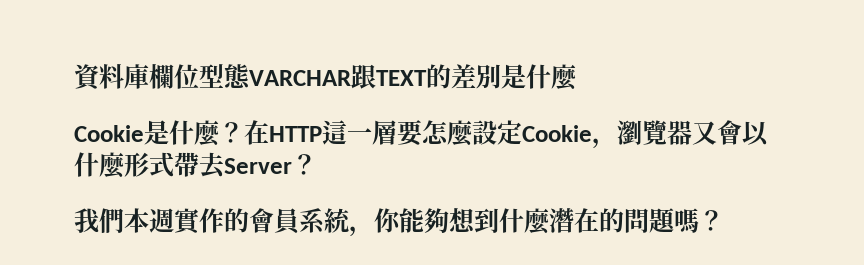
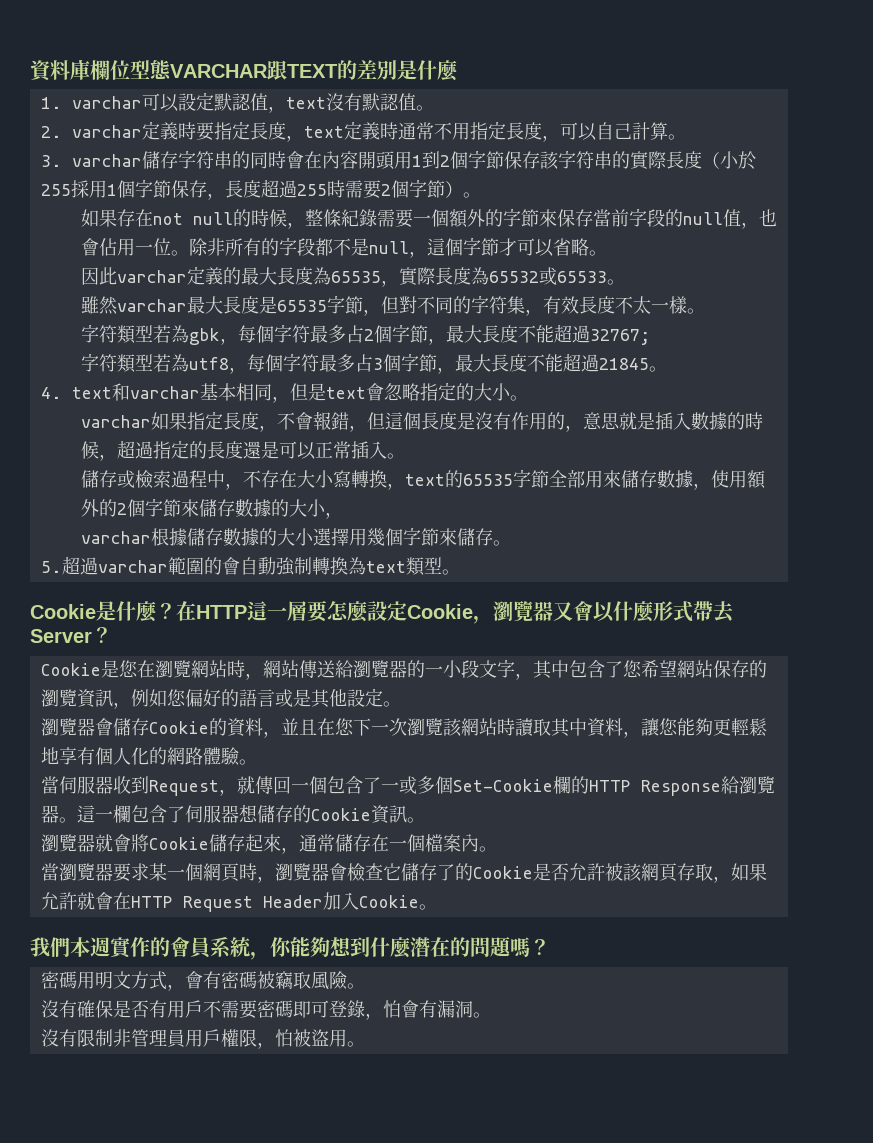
(577, 77) none -> [40,92,434,113] [40,121,686,142] [40,150,756,170] [40,179,481,200] [80,208,777,229] [80,237,607,258] [80,266,625,287] [80,295,705,316] [80,324,650,345] [80,353,667,374] [40,382,528,403] [80,411,763,432] [80,440,405,461] [80,469,766,490] [80,498,343,519] [80,527,511,546] [40,556,460,576] // 1. varchar可以設定默認值，text沒有默認值。 // 2. varchar定義時要指定長度，text定義時通常不用指定長度，可以自己計算。 // 3. varchar儲存字符串的同時會在內容開頭用1到2個字節保存該字符串的實際長度（小於255採用1個字節保存，長度超過255時需要2個字節）。 // 如果存在not null的時候，整條紀錄需要一個額外的字節來保存當前字段的null值，也會佔用一位。除非所有的字段都不是null，這個字節才可以省略。 // 因此varchar定義的最大長度為65535，實際長度為65532或65533。 // 雖然varchar最大長度是65535字節，但對不同的字符集，有效長度不太一樣。 // 字符類型若為gbk，每個字符最多占2個字節，最大長度不能超過32767; // 字符類型若為utf8，每個字符最多占3個字節，最大長度不能超過21845。 // 4. text和varchar基本相同，但是text會忽略指定的大小。 // varchar如果指定長度，不會報錯，但這個長度是沒有作用的，意思就是插入數據的時候，超過指定的長度還是可以正常插入。 // 儲存或檢索過程中，不存在大小寫轉換，text的65535字節全部用來儲存數據，使用額外的2個字節來儲存數據的大小， // varchar根據儲存數據的大小選擇用幾個字節來儲存。 // 5.超過varchar範圍的會自動強制轉換為text類型。
(317, 164) none -> [40,659,767,680] [40,688,401,709] [40,718,767,738] [40,747,257,766] [40,776,775,796] [40,804,425,824] [40,834,497,854] [40,863,767,883] [40,892,437,912] // Cookie是您在瀏覽網站時，網站傳送給瀏覽器的一小段文字，其中包含了您希望網站保存的瀏覽資訊，例如您偏好的語言或是其他設定。 // 瀏覽器會儲存Cookie的資料，並且在您下一次瀏覽該網站時讀取其中資料，讓您能夠更輕鬆地享有個人化的網路體驗。 // 當伺服器收到Request，就傳回一個包含了一或多個Set-Cookie欄的HTTP Response給瀏覽器。這一欄包含了伺服器想儲存的Cookie資訊。 // 瀏覽器就會將Cookie儲存起來，通常儲存在一個檔案內。 // 當瀏覽器要求某一個網頁時，瀏覽器會檢查它儲存了的Cookie是否允許被該網頁存取，如果允許就會在HTTP Request Header加入Cookie。
(724, 220) none -> [40,971,365,991] [40,1000,491,1020] [40,1029,365,1049] // 密碼用明文方式，會有密碼被竊取風險。 // 沒有確保是否有用戶不需要密碼即可登錄，怕會有漏洞。 // 沒有限制非管理員用戶權限，怕被盜用。

